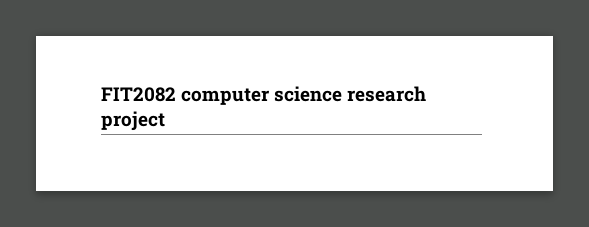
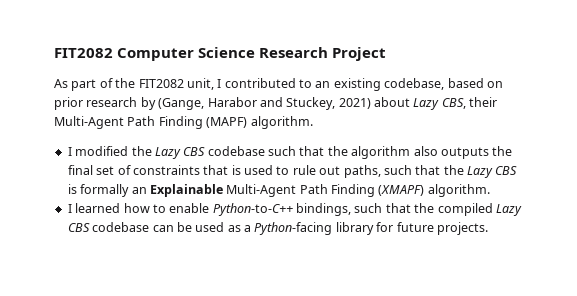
[101,86,427,105] [101,111,165,131] FIT2082 computer science research project -> [54,47,387,61] [54,78,503,91] [54,97,498,110] [54,116,313,129] [67,146,513,159] [67,165,518,178] [67,184,490,197] [67,203,522,216] [67,222,488,235] FIT2082 Computer Science Research Project // As part of the FIT2082 unit, I contributed to an existing codebase, based on prior research by (Gange, Harabor and Stuckey, 2021) about Lazy CBS, their Multi-Agent Path Finding (MAPF) algorithm. // I modified the Lazy CBS codebase such that the algorithm also outputs the final set of constraints that is used to rule out paths, such that the Lazy CBS is formally an Explainable Multi-Agent Path Finding (XMAPF) algorithm. // I learned how to enable Python-to-C++ bindings, such that the compiled Lazy CBS codebase can be used as a Python-facing library for future projects.

